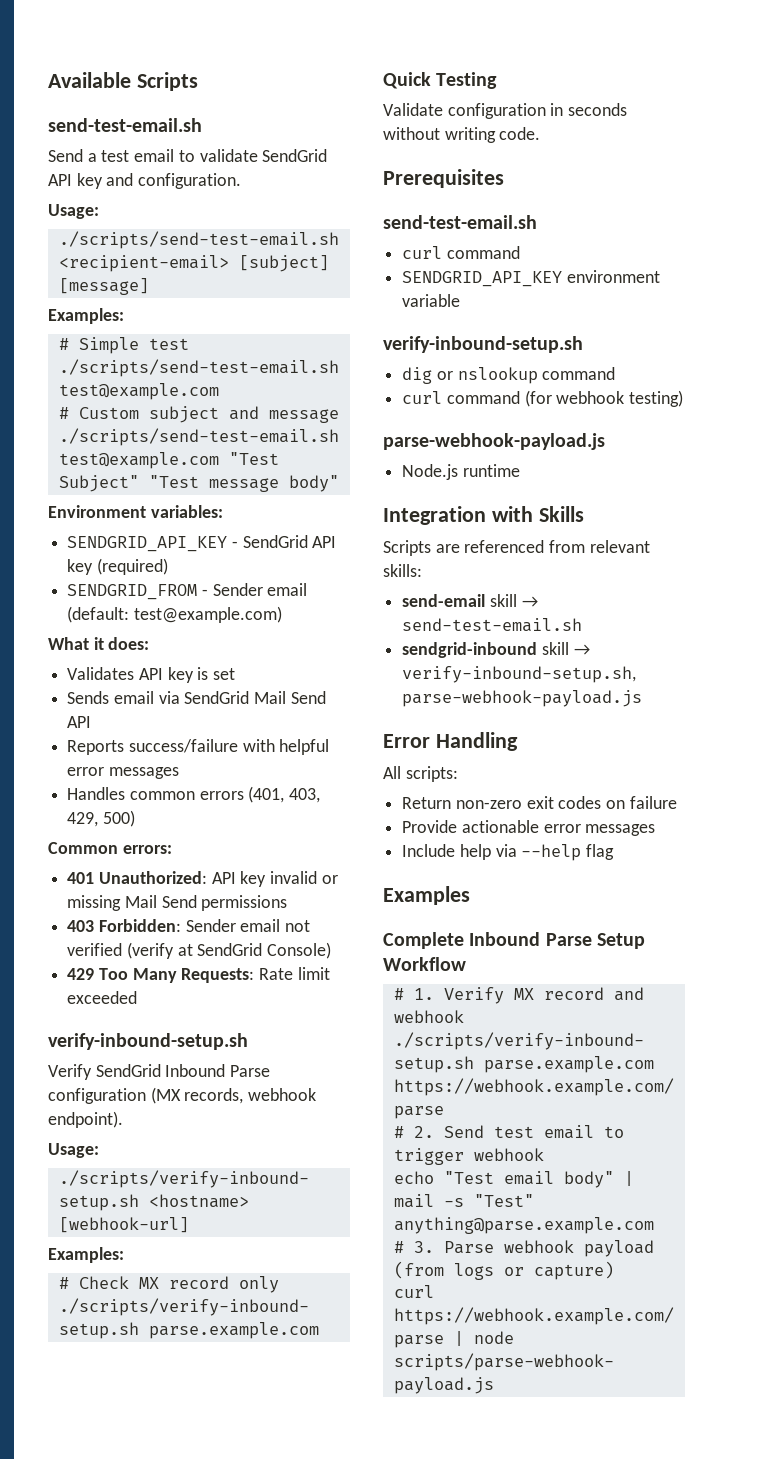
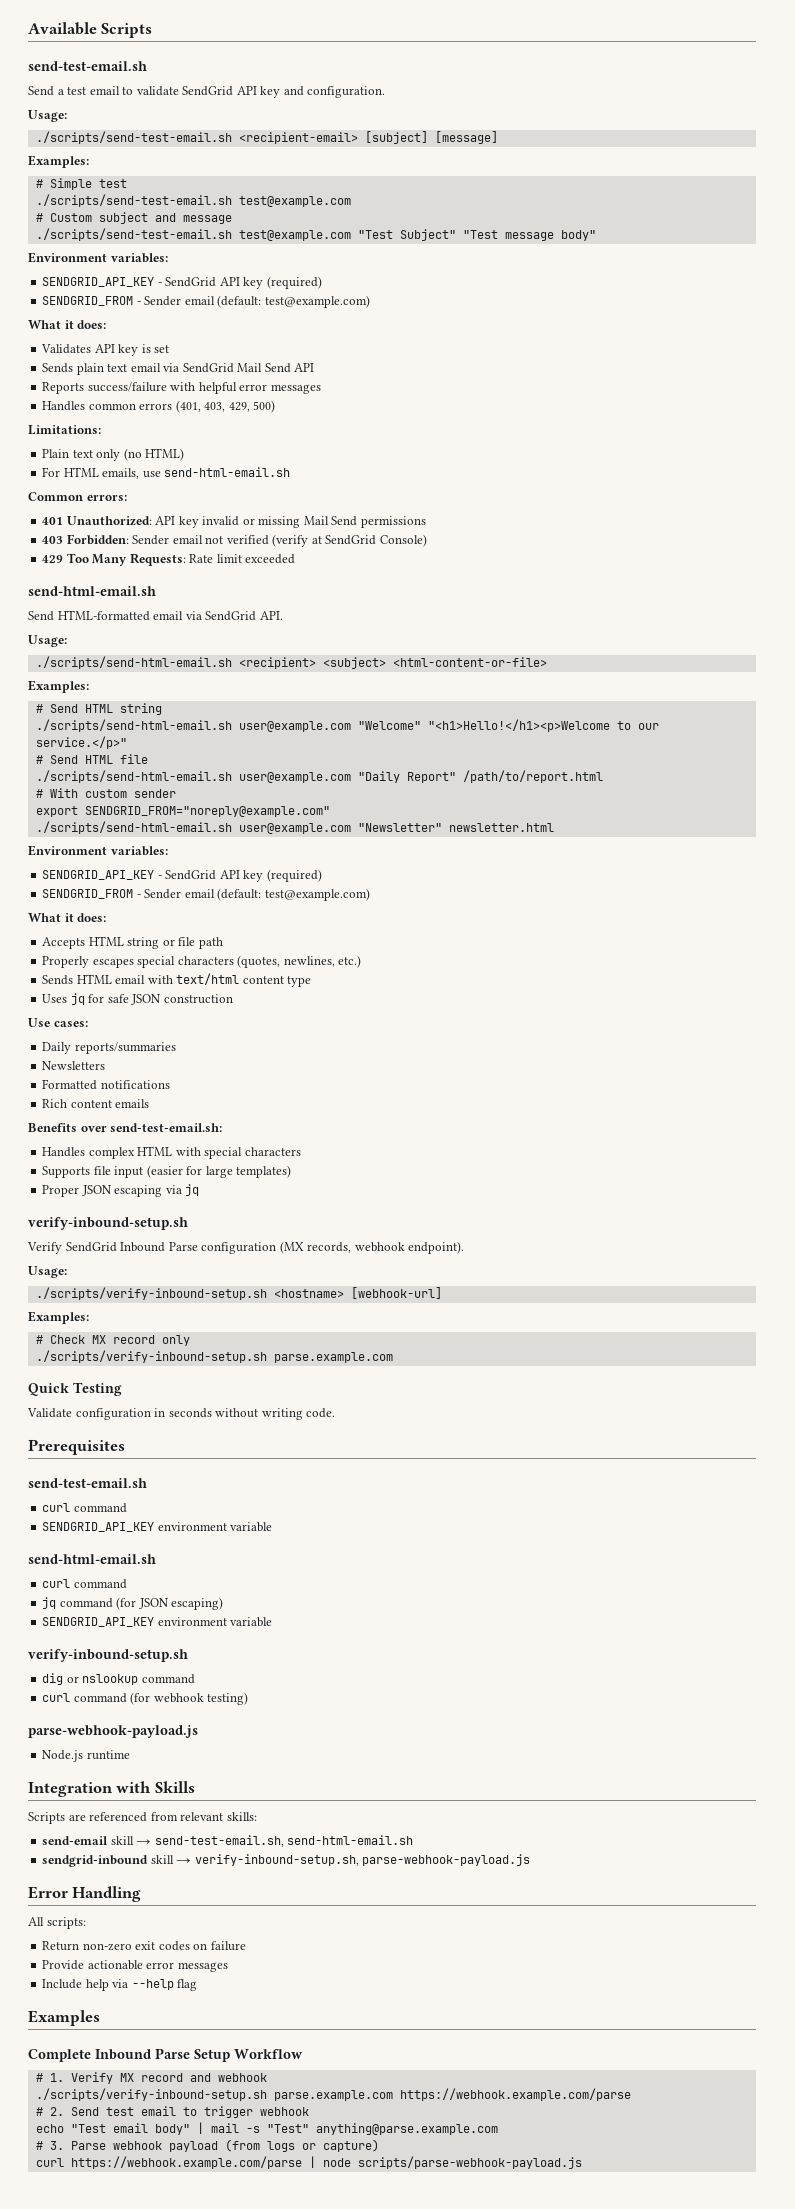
(110, 697) none -> [76,363,128,375] plain text
(135, 818) none -> [28,425,101,435] [42,448,185,461] [42,467,291,479] // Limitations: // Plain text only (no HTML) // For HTML emails, use send-html-email.sh
(138, 997) none -> [28,586,156,596] [28,610,283,621] [28,635,67,647] [35,656,547,669] [28,680,89,693] [35,703,162,715] [35,719,659,732] [35,736,127,749] [35,754,148,764] [35,770,603,783] [35,788,176,798] [35,806,330,817] [35,821,554,834] [28,845,168,856] [42,869,322,882] [42,888,370,901] [28,913,107,922] [42,936,223,949] [42,955,362,968] [42,973,312,987] [42,993,233,1005] [28,1018,88,1027] [42,1042,176,1054] [42,1061,106,1070] [42,1079,170,1090] [42,1099,150,1108] [28,1123,223,1132] [42,1146,301,1159] [42,1165,292,1178] [42,1184,200,1197] // send-html-email.sh // Send HTML-formatted email via SendGrid API. // Usage: // ./scripts/send-html-email.sh <recipient> <subject> <html-content-or-file> // Examples: // # Send HTML string // ./scripts/send-html-email.sh user@example.com "Welcome" "<h1>Hello!</h1><p>Welcome to our service.</p>" // # Send HTML file // ./scripts/send-html-email.sh user@example.com "Daily Report" /path/to/report.html // # With custom sender // export SENDGRID_FROM="noreply@example.com" // ./scripts/send-html-email.sh user@example.com "Newsletter" newsletter.html // Environment variables: // SENDGRID_API_KEY - SendGrid API key (required) // SENDGRID_FROM - Sender email (default: test@example.com) // What it does: // Accepts HTML string or file path // Properly escapes special characters (quotes, newlines, etc.) // Sends HTML email with text/html content type // Uses jq for safe JSON construction // Use cases: // Daily reports/summaries // Newsletters // Formatted notifications // Rich content emails // Benefits over send-test-email.sh: // Handles complex HTML with special characters // Supports file input (easier for large templates) // Proper JSON escaping via jq
(461, 300) none -> [28,1554,156,1564] [42,1579,127,1589] [42,1597,224,1610] [42,1617,273,1627] // send-html-email.sh // curl command // jq command (for JSON escaping) // SENDGRID_API_KEY environment variable
[402,618,583,632] send-test-email.sh -> [154,1835,414,1847] send-test-email.sh, send-html-email.sh

